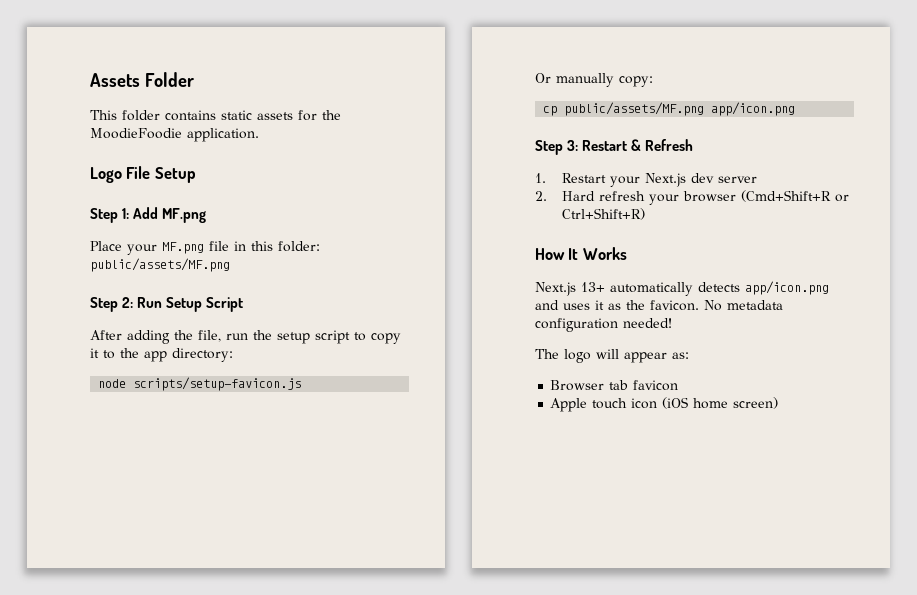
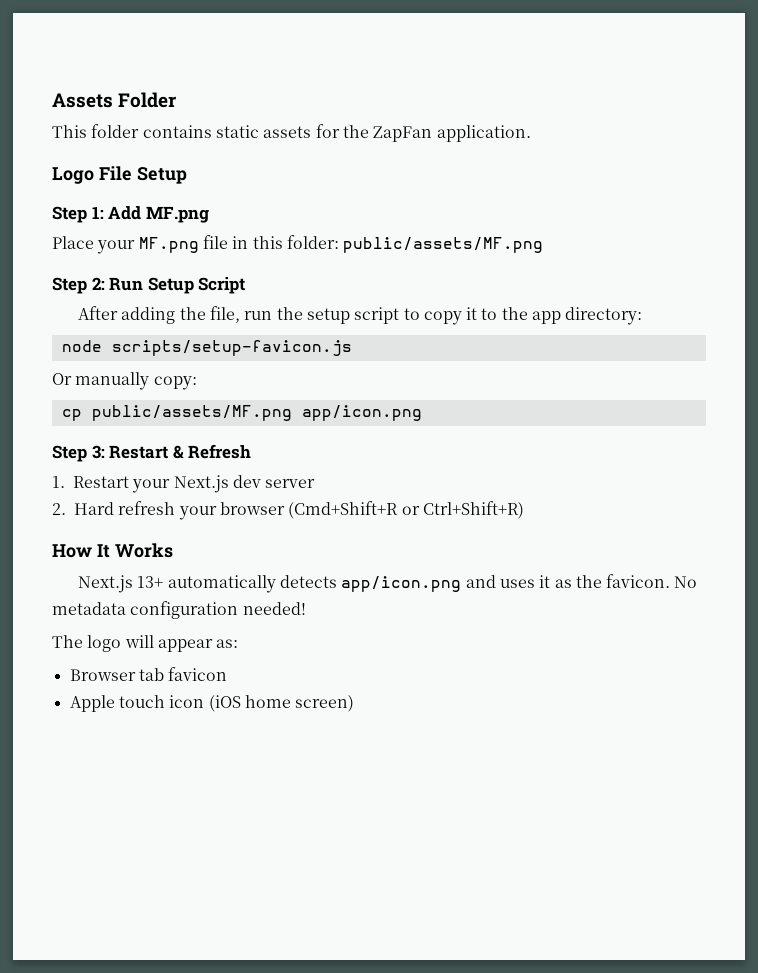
[90,128,182,139] MoodieFoodie -> [373,126,433,142] ZapFan

